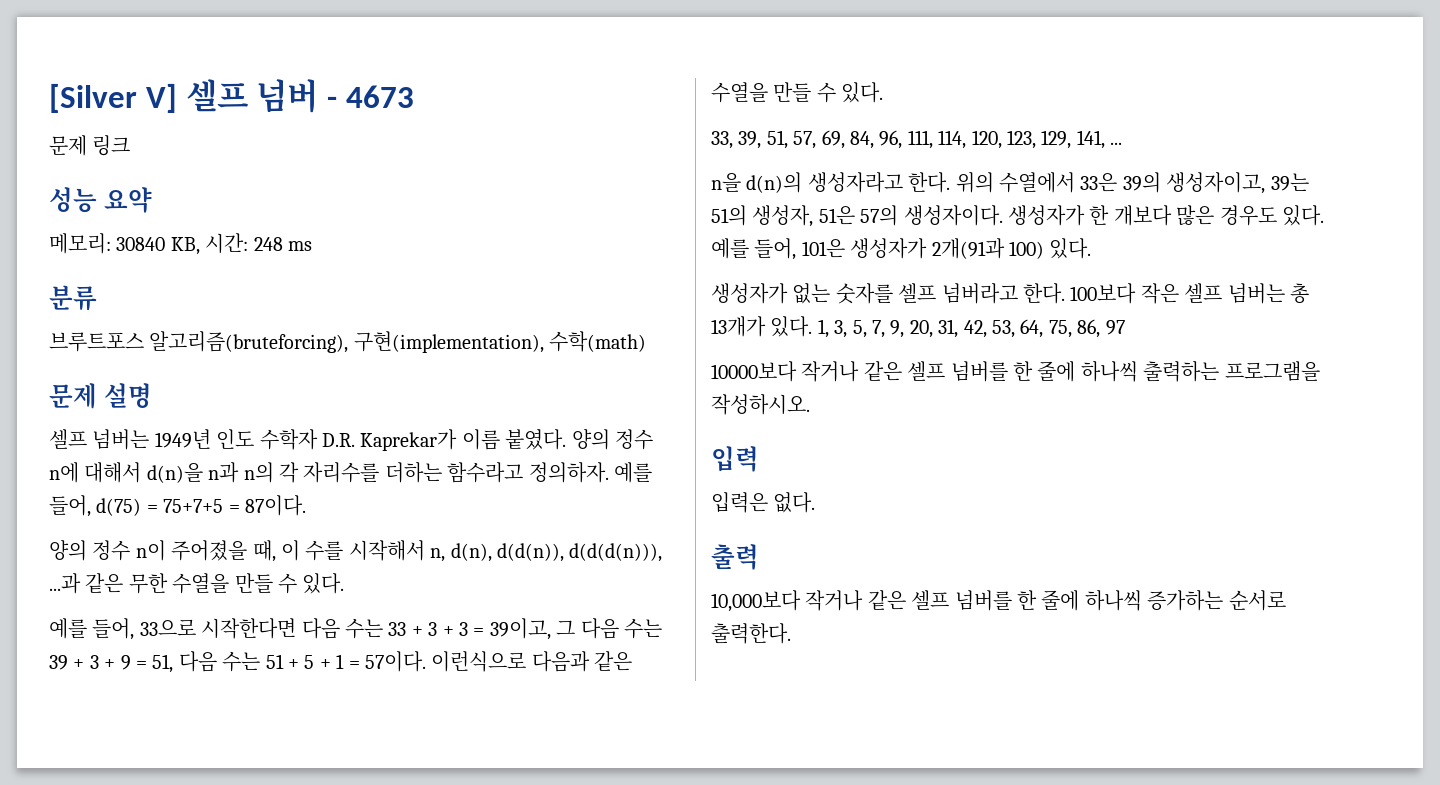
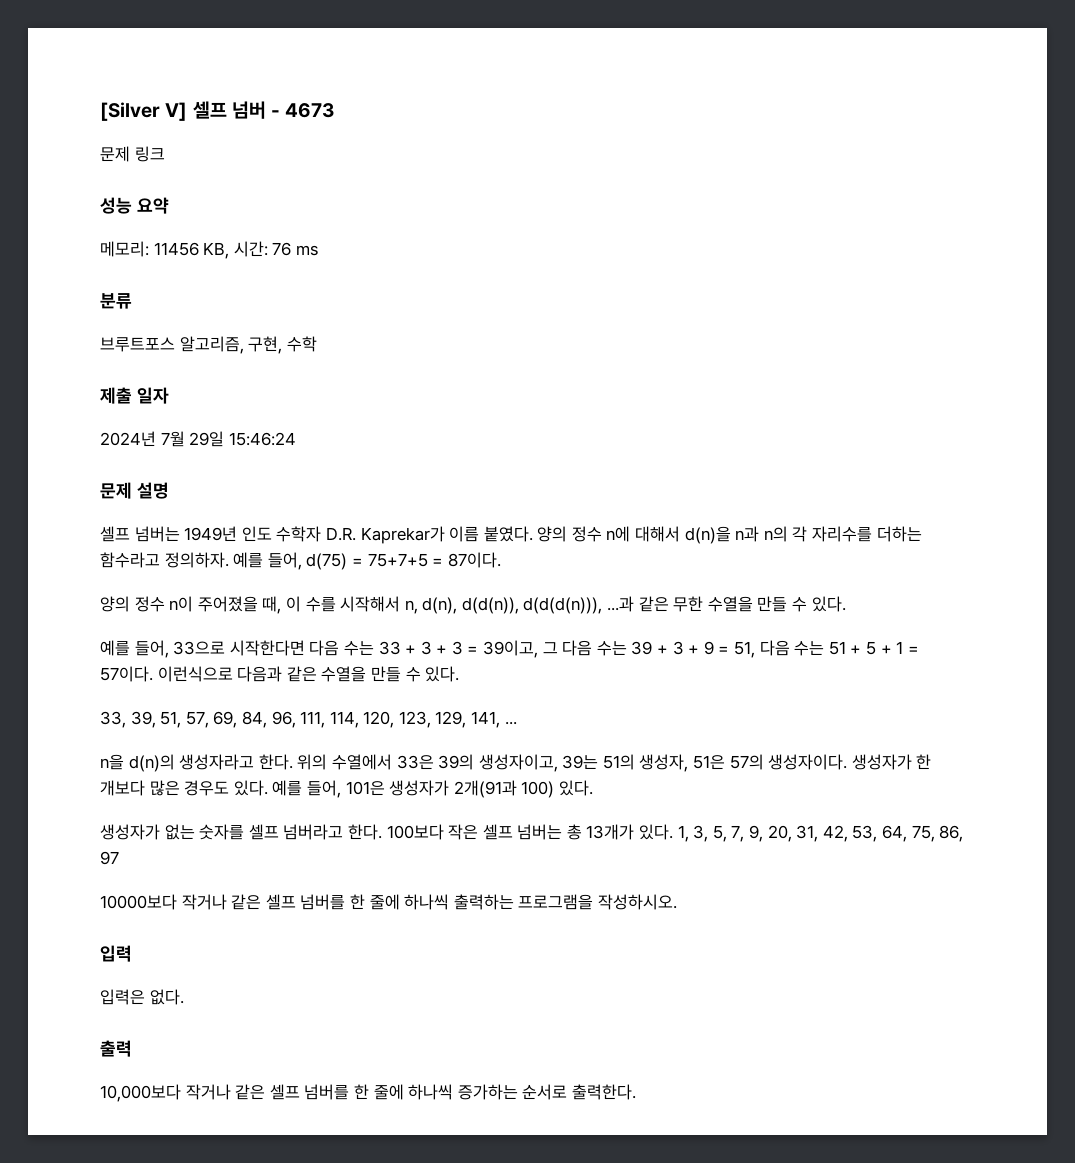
[116,237,166,251] 30840 -> [153,242,199,256] 11456
[253,237,283,251] 248 -> [272,242,292,256] 76
[149,331,647,353] 알고리즘(bruteforcing), 구현(implementation), 수학(math) -> [179,336,317,354] [100,387,169,404] [100,431,296,447] 알고리즘, 구현, 수학 // 제출 일자 // 2024년 7월 29일 15:46:24

